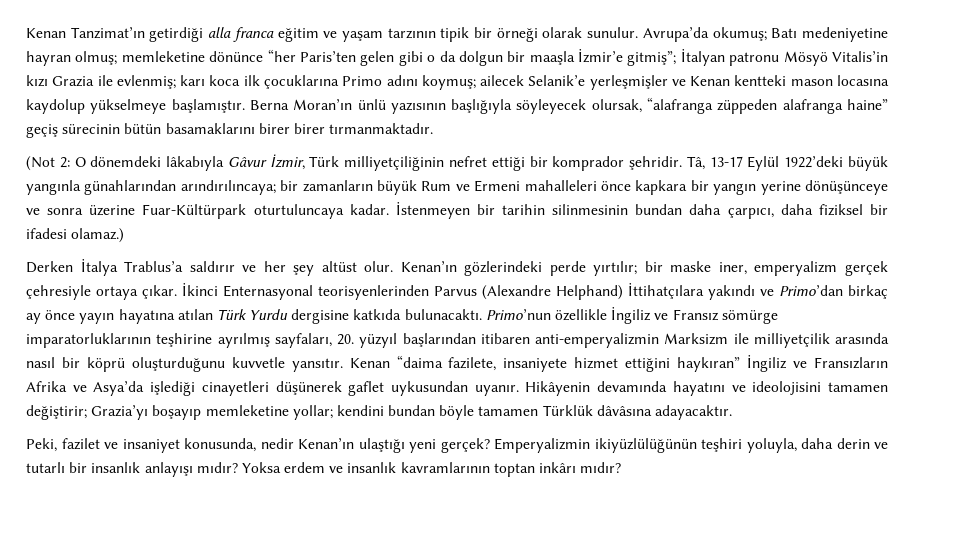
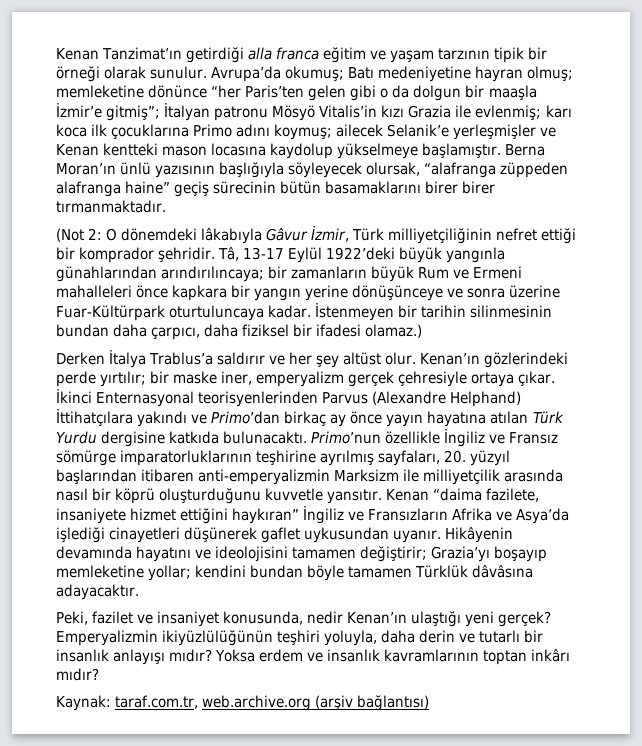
(622, 467) none -> [56,695,430,711] // Kaynak: taraf.com.tr, web.archive.org (arşiv bağlantısı)

